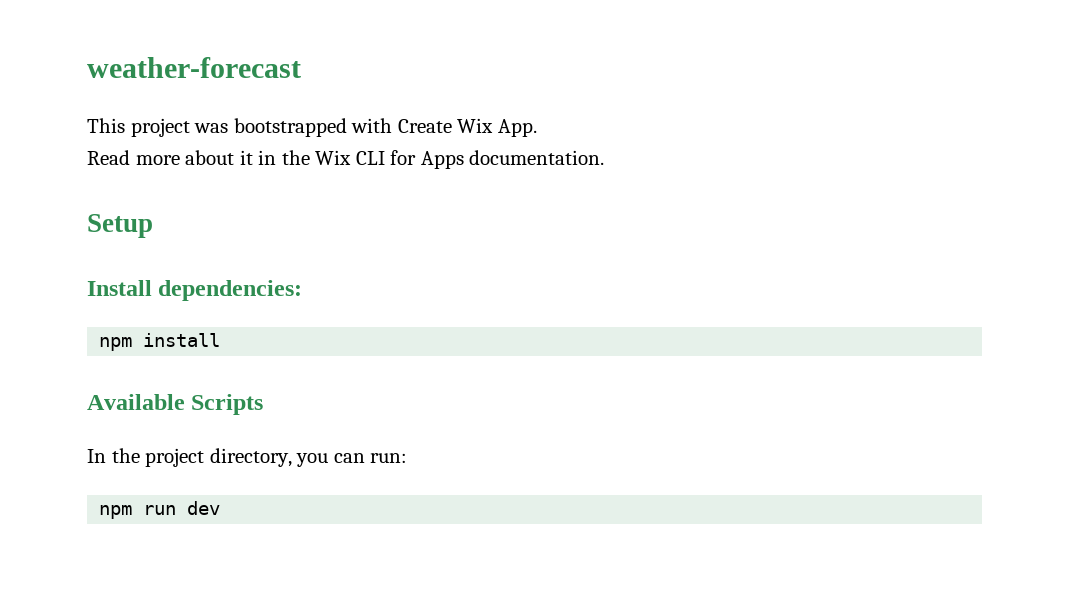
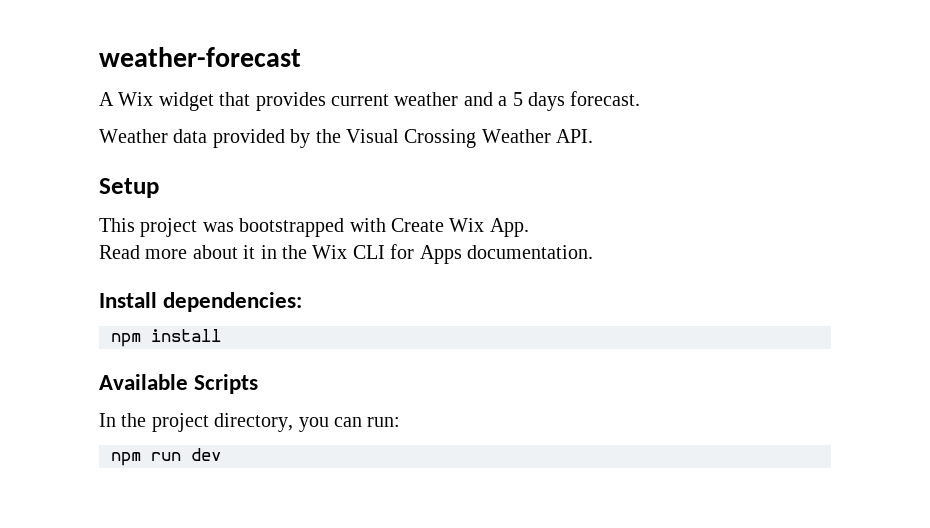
(301, 67) none -> [99,91,641,111] [99,129,594,148] [99,178,159,198] // A Wix widget that provides current weather and a 5 days forecast. // Weather data provided by the Visual Crossing Weather API. // Setup
[87,214,153,238] // Setup -> (593, 252) none

